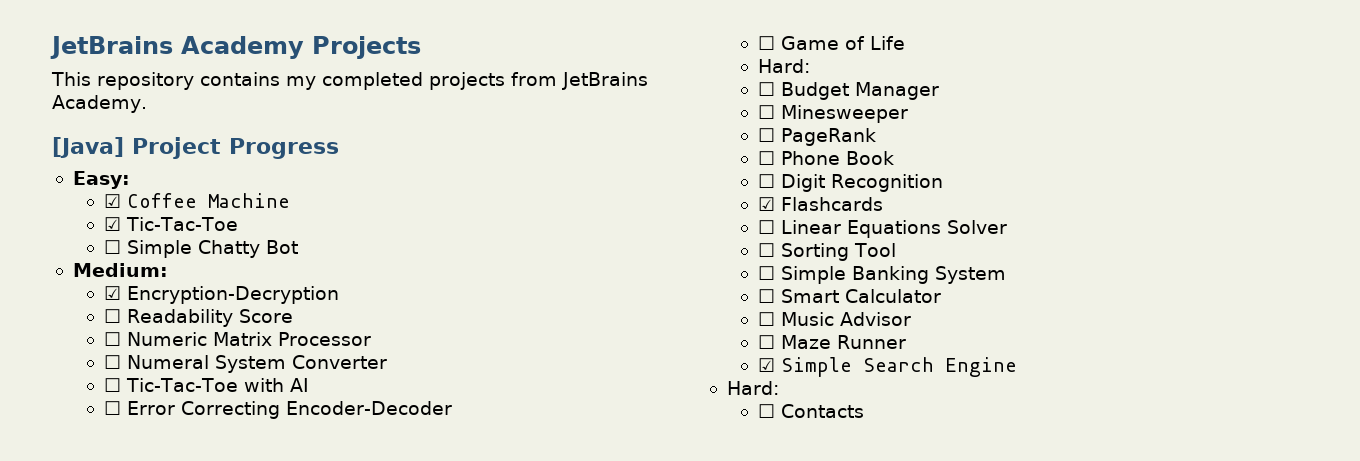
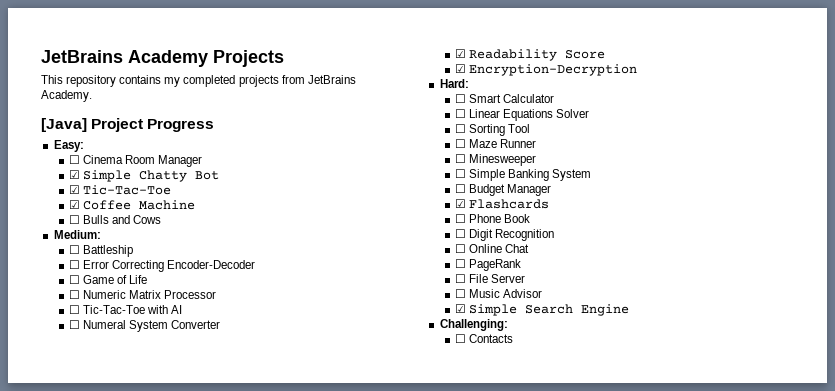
(130, 180) none -> [69,155,203,167] [69,170,220,182] [69,185,172,195] // ☐ Cinema Room Manager // ☑ Simple Chatty Bot // ☑ Tic-Tac-Toe
[103,217,238,231] [103,240,298,258] // ☑ Tic-Tac-Toe // ☐ Simple Chatty Bot -> [69,215,162,224] // ☐ Bulls and Cows
[103,286,339,304] [103,309,293,327] [103,332,371,346] [103,355,387,373] [103,378,309,392] // ☑ Encryption-Decryption // ☐ Readability Score // ☐ Numeric Matrix Processor // ☐ Numeral System Converter // ☐ Tic-Tac-Toe with AI -> [69,245,134,257] // ☐ Battleship
[757,59,810,73] [757,82,939,100] [757,105,908,123] [757,128,876,146] [757,151,894,165] [757,174,943,192] [757,197,883,211] Hard: // ☐ Budget Manager // ☐ Minesweeper // ☐ PageRank // ☐ Phone Book // ☐ Digit Recognition // ☑ Flashcards -> [69,290,217,299] [69,305,183,314] [69,320,221,332] [455,49,606,61] [455,64,638,76] [439,79,469,88] [455,94,555,103] ☐ Numeric Matrix Processor // ☐ Tic-Tac-Toe with AI // ☐ Numeral System Converter // ☑ Readability Score // ☑ Encryption-Decryption // Hard: // ☐ Smart Calculator
(896, 250) none -> [455,139,537,148] [455,154,537,166] // ☐ Maze Runner // ☐ Minesweeper
[780,289,941,303] Smart Calculator -> [469,184,552,196] [455,199,550,209] [455,214,531,223] [455,229,555,241] [455,244,530,253] [455,259,522,271] [455,274,526,283] Budget Manager // ☑ Flashcards // ☐ Phone Book // ☐ Digit Recognition // ☐ Online Chat // ☐ PageRank // ☐ File Server
[757,335,906,349] // ☐ Maze Runner -> (543, 293) none
[726,381,779,395] Hard: -> [439,319,508,331] Challenging:

